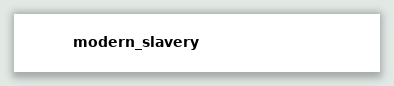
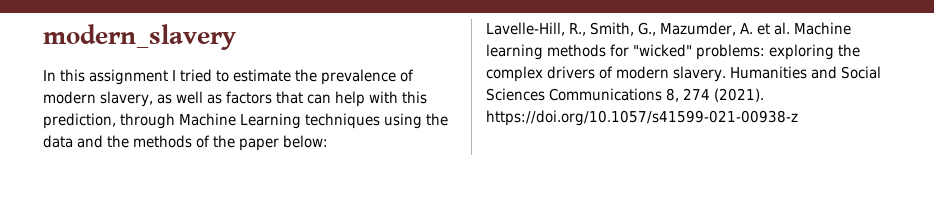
(199, 43) none -> [43,69,414,85] [43,91,427,107] [43,113,448,129] [43,135,328,151] [486,22,851,36] [486,44,860,60] [486,66,881,82] [486,88,764,102] [486,110,798,126] // In this assignment I tried to estimate the prevalence of modern slavery, as well as factors that can help with this prediction, through Machine Learning techniques using the data and the methods of the paper below: // Lavelle-Hill, R., Smith, G., Mazumder, A. et al. Machine learning methods for "wicked" problems: exploring the complex drivers of modern slavery. Humanities and Social Sciences Communications 8, 274 (2021). https://doi.org/10.1057/s41599-021-00938-z

